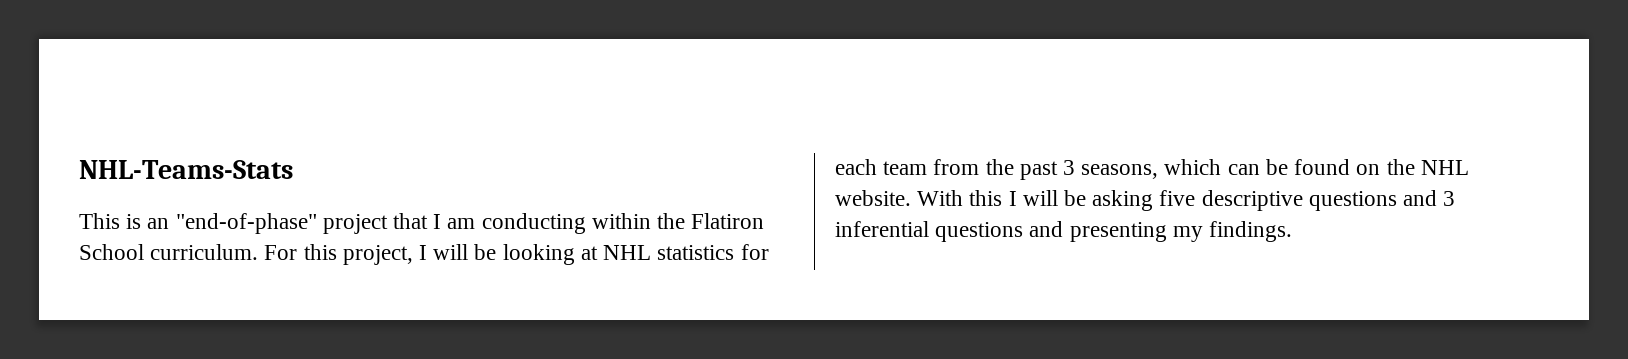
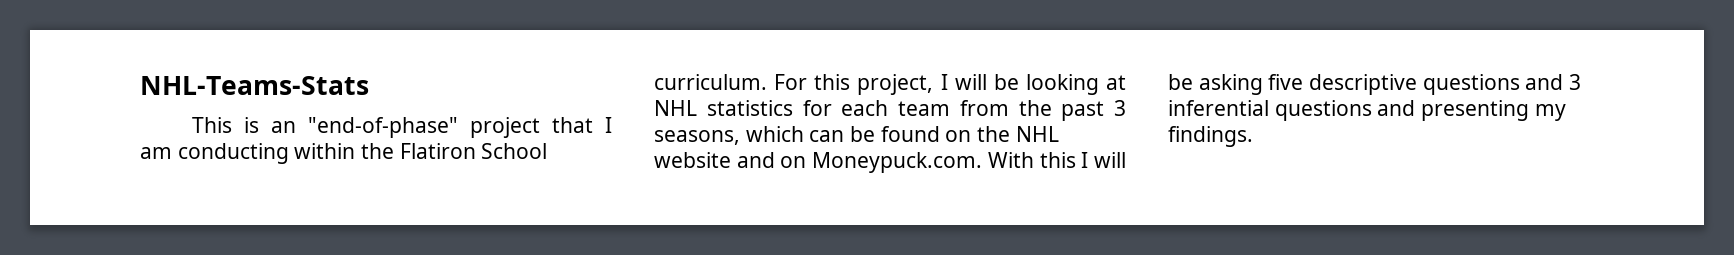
[835,190,911,206] website. -> [654,152,983,173] website and on Moneypuck.com.

